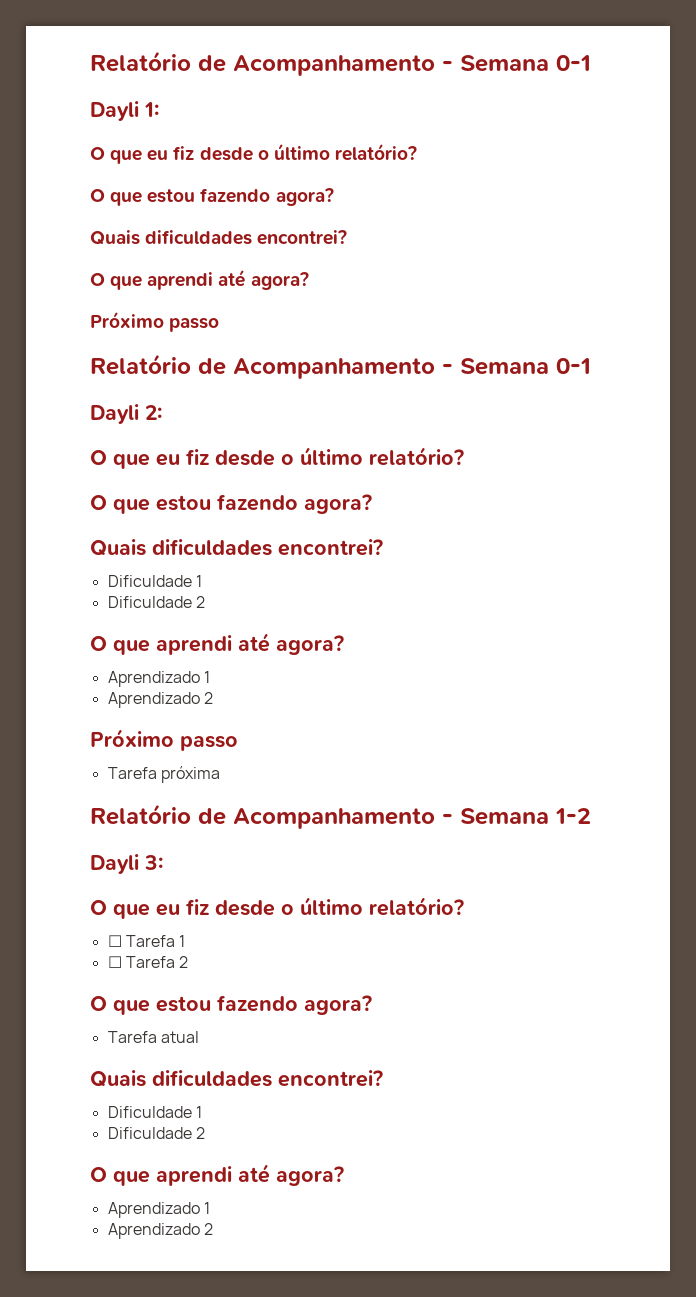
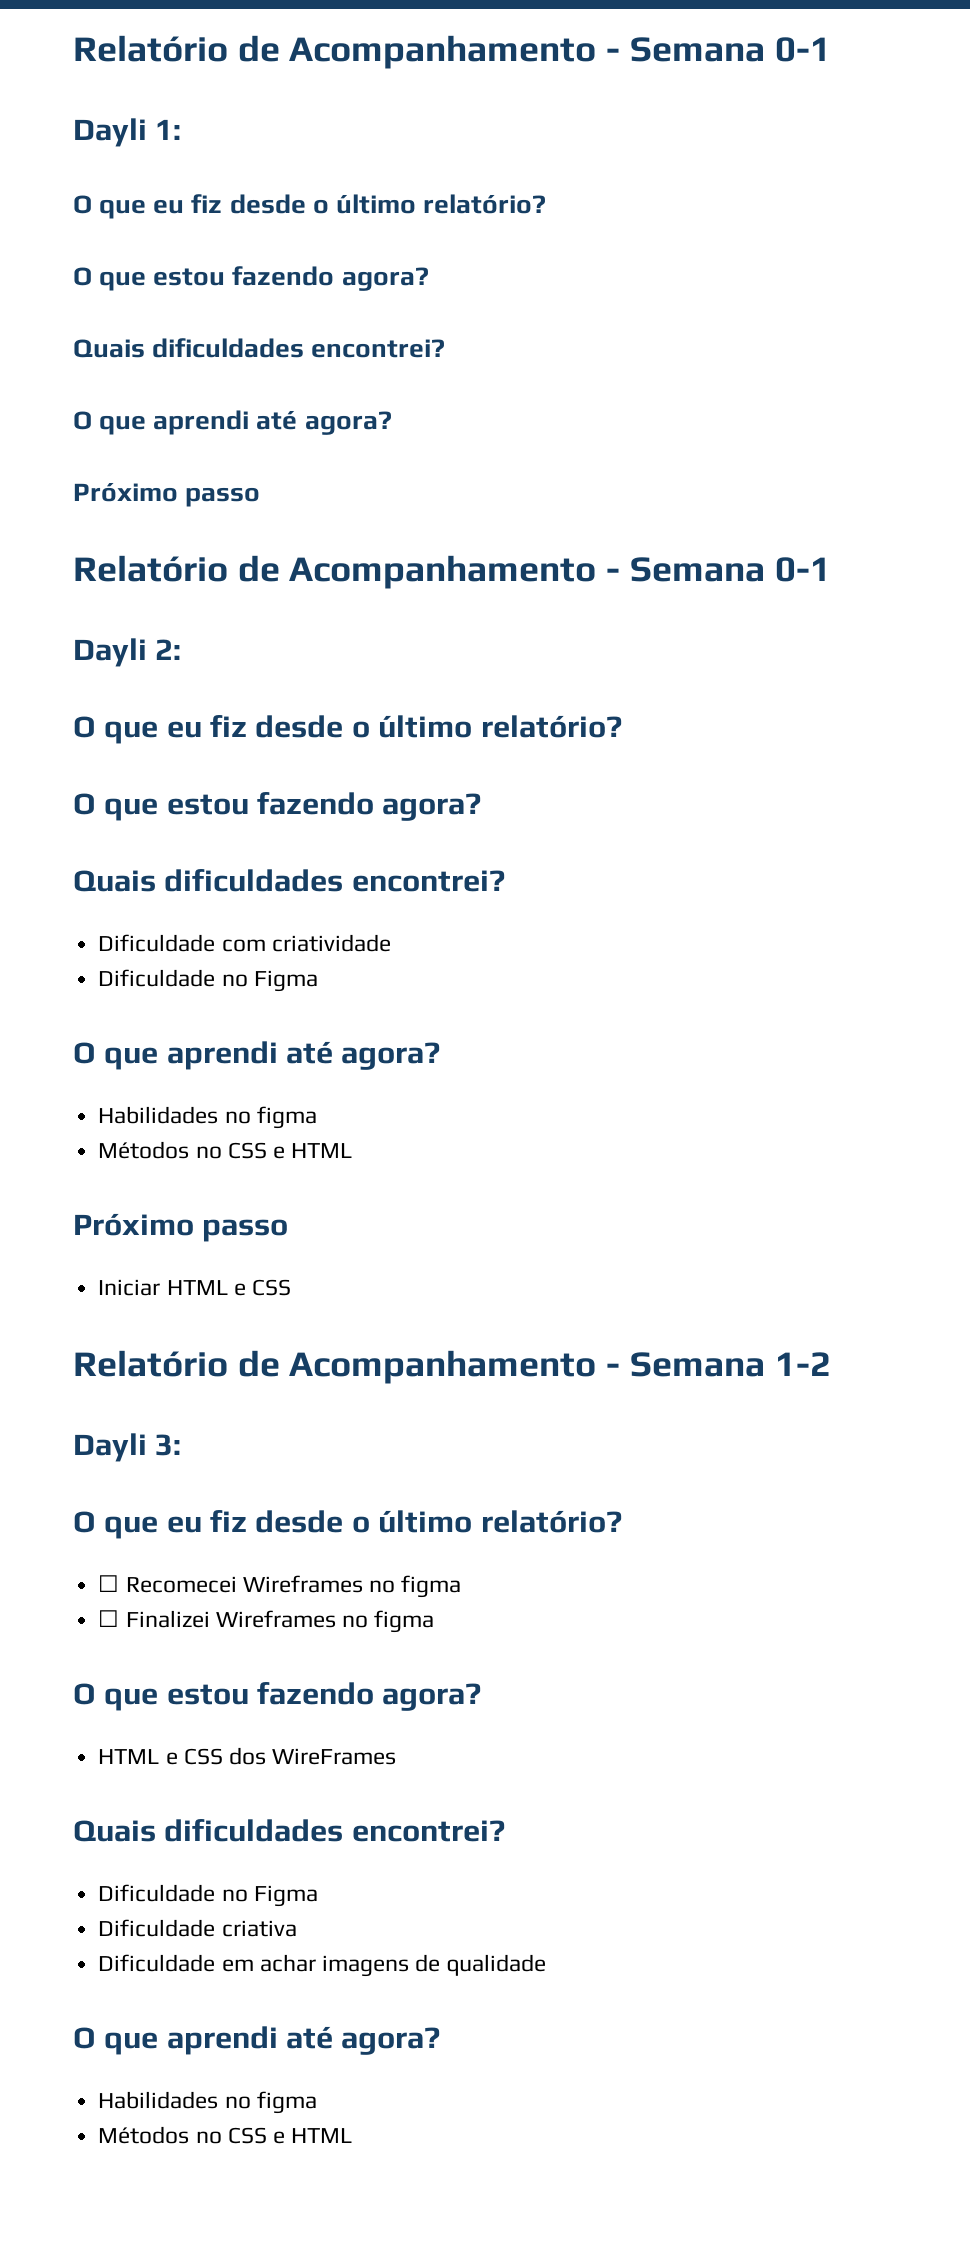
[195,575,202,587] [107,596,205,608] [90,633,344,655] [107,671,210,687] [107,692,213,708] [90,729,238,751] [107,766,220,783] 1 // Dificuldade 2 // O que aprendi até agora? // Aprendizado 1 // Aprendizado 2 // Próximo passo // Tarefa próxima -> [221,934,391,952] [98,969,318,992] [73,1041,441,1070] [98,1106,317,1129] [98,1141,353,1159] [73,1213,289,1242] [98,1279,291,1296] com criatividade // Dificuldade no Figma // O que aprendi até agora? // Habilidades no figma // Métodos no CSS e HTML // Próximo passo // Iniciar HTML e CSS
[125,935,186,947] [107,956,189,968] [90,995,372,1015] [107,1031,199,1043] [90,1070,383,1087] [107,1106,202,1118] [107,1127,205,1139] [90,1164,344,1186] [107,1202,210,1218] [107,1223,213,1239] Tarefa 1 // ☐ Tarefa 2 // O que estou fazendo agora? // Tarefa atual // Quais dificuldades encontrei? // Dificuldade 1 // Dificuldade 2 // O que aprendi até agora? // Aprendizado 1 // Aprendizado 2 -> [125,1575,462,1598] [98,1610,435,1633] [73,1682,482,1711] [98,1747,397,1765] [73,1819,505,1842] [98,1884,318,1907] [98,1919,297,1937] [98,1954,547,1977] [73,2026,441,2055] [98,2091,317,2114] [98,2126,353,2144] Recomecei Wireframes no figma // ☐ Finalizei Wireframes no figma // O que estou fazendo agora? // HTML e CSS dos WireFrames // Quais dificuldades encontrei? // Dificuldade no Figma // Dificuldade criativa // Dificuldade em achar imagens de qualidade // O que aprendi até agora? // Habilidades no figma // Métodos no CSS e HTML

